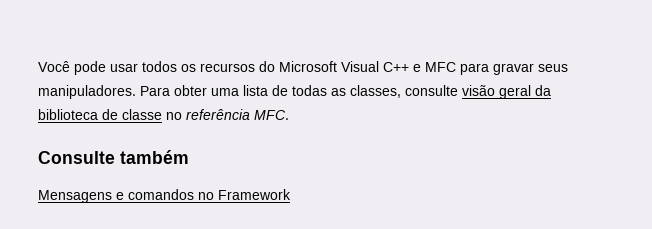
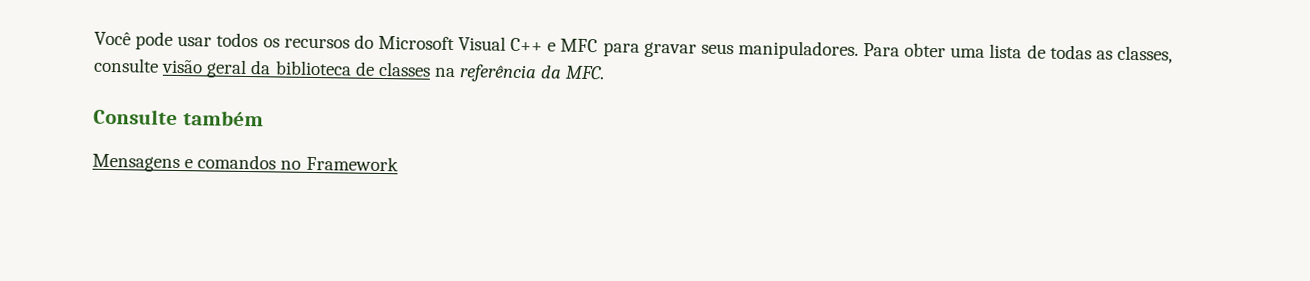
[122,109,250,120] classe no referência -> [377,61,563,83] classes na referência da

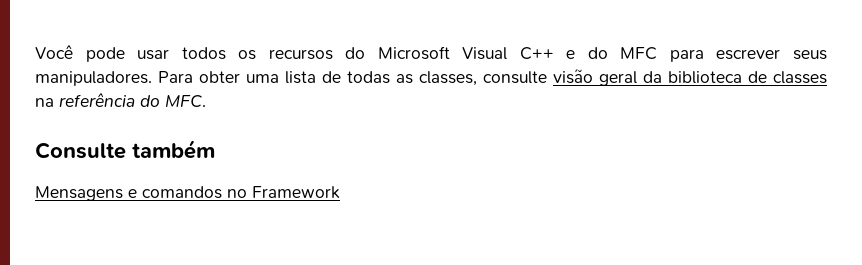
(557, 47) none -> [587,47,608,59] do
[643,41,697,58] gravar -> [716,49,781,60] escrever
[540,65,563,79] da -> [140,95,160,107] do

